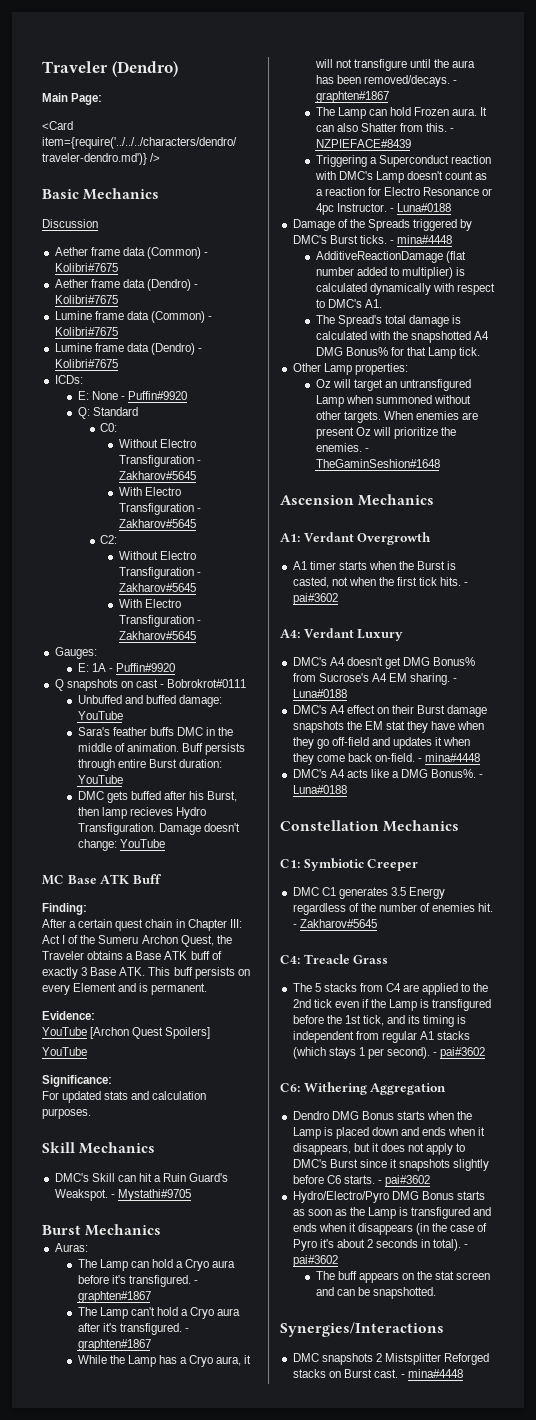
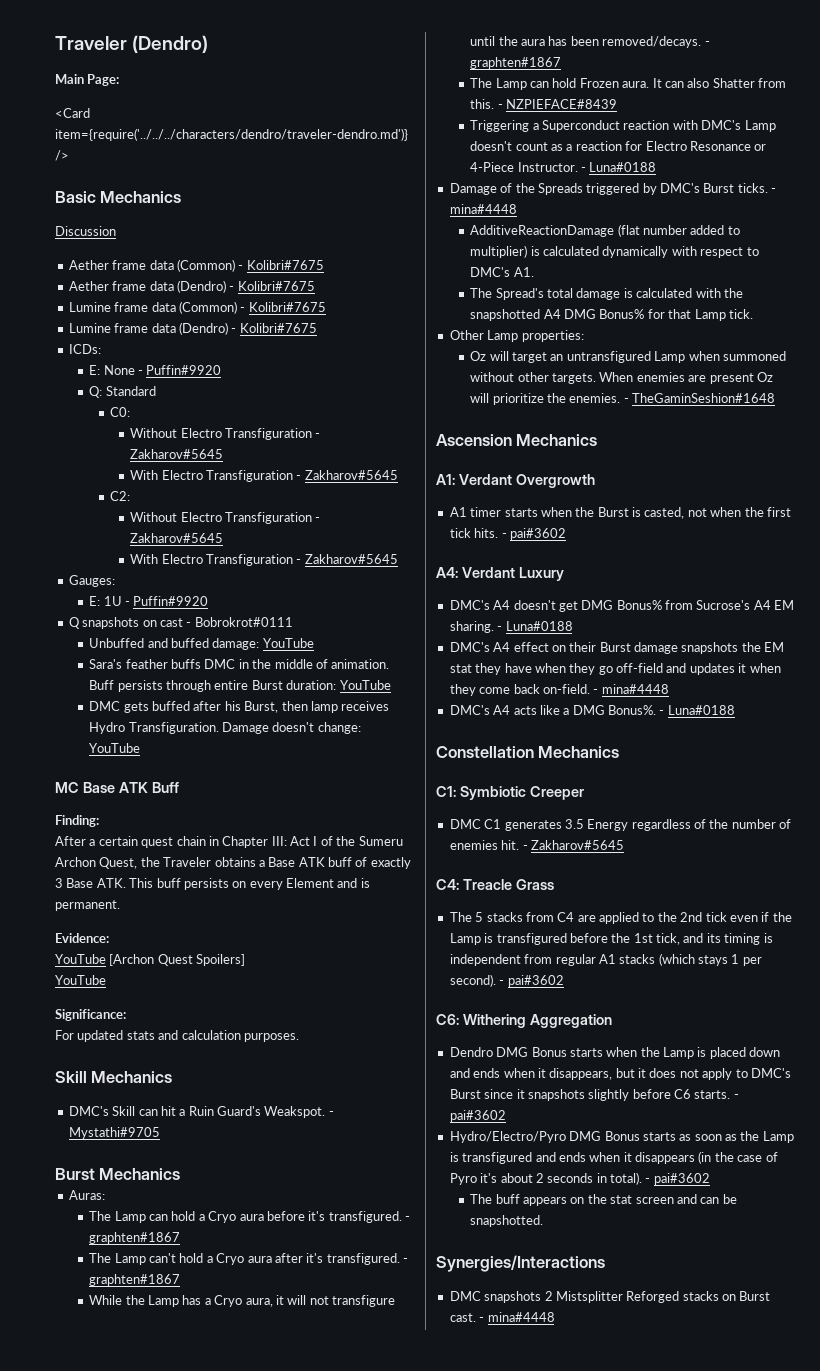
[91,663,106,672] 1A -> [103,596,122,606] 1U
[129,807,173,816] recieves -> [341,701,390,711] receives
[315,203,334,215] 4pc -> [470,162,515,172] 4-Piece

